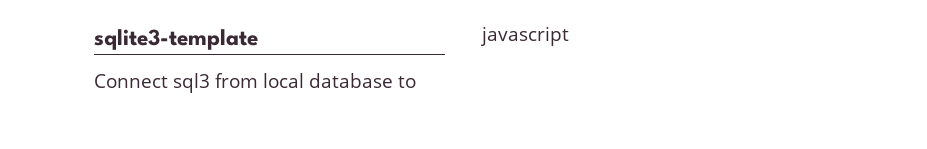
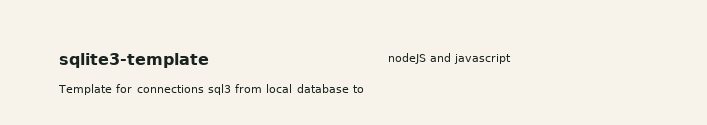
[94,74,168,88] Connect -> [58,84,204,95] Template for connections
(416, 82) none -> [388,53,451,64] nodeJS and

